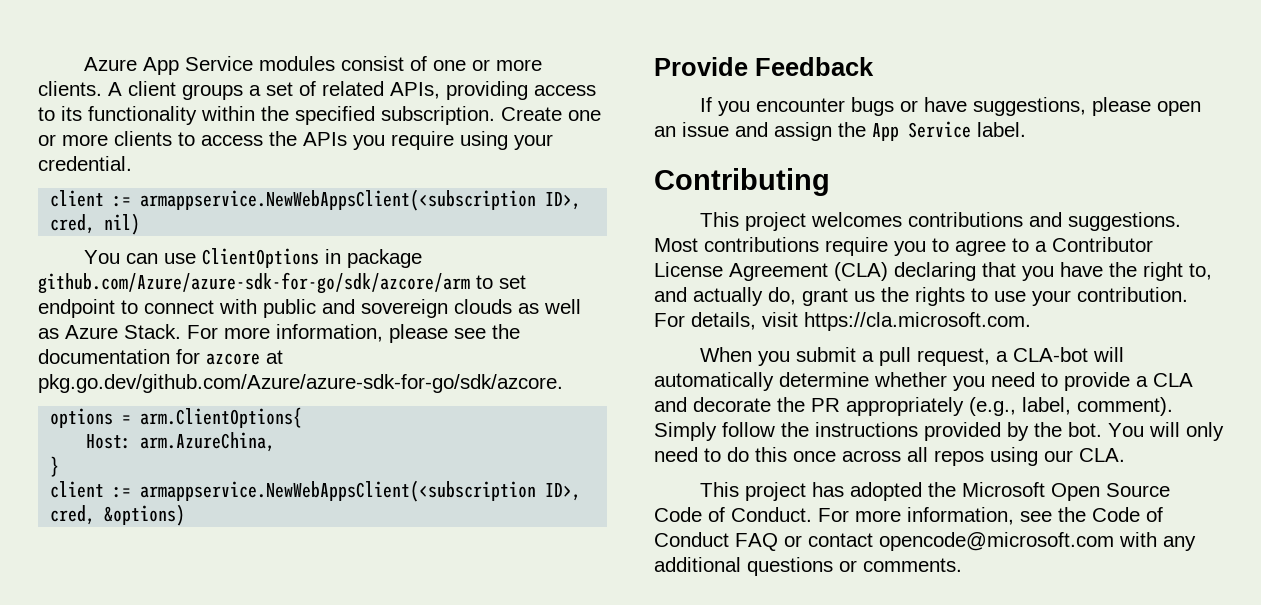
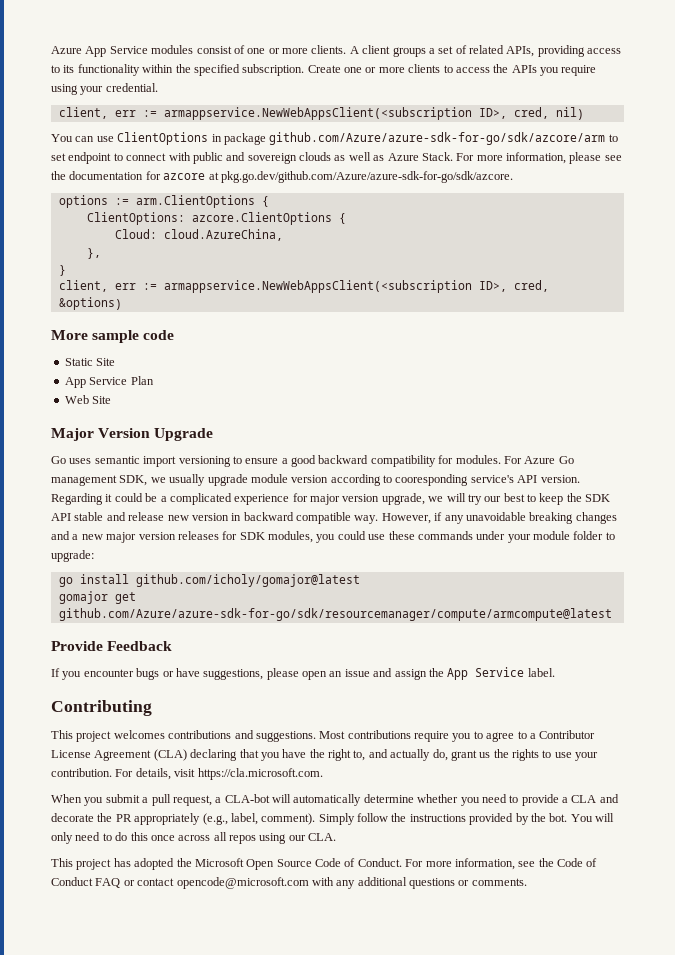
[50,190,105,207] client -> [58,107,136,119] client, err
[122,407,303,428] [86,432,276,452] = arm.ClientOptions{ // Host: arm.AzureChina, -> [114,195,269,208] [86,212,346,225] [114,229,283,241] [86,248,101,259] := arm.ClientOptions { // ClientOptions: azcore.ClientOptions { // Cloud: cloud.AzureChina, // },
[50,481,105,498] client -> [58,280,136,292] client, err
(186, 515) none -> [51,330,175,343] [64,358,116,366] [64,376,154,388] [64,395,112,404] [51,428,214,441] [51,455,574,467] [51,474,580,486] [51,493,611,505] [51,512,617,524] [51,531,615,543] [51,550,94,562] [58,574,360,587] [58,591,136,604] [58,608,612,621] // More sample code // Static Site // App Service Plan // Web Site // Major Version Upgrade // Go uses semantic import versioning to ensure a good backward compatibility for modules. For Azure Go management SDK, we usually upgrade module version according to cooresponding service's API version. Regarding it could be a complicated experience for major version upgrade, we will try our best to keep the SDK API stable and release new version in backward compatible way. However, if any unavoidable breaking changes and a new major version releases for SDK modules, you could use these commands under your module folder to upgrade: // go install github.com/icholy/gomajor@latest // gomajor get github.com/Azure/azure-sdk-for-go/sdk/resourcemanager/compute/armcompute@latest

